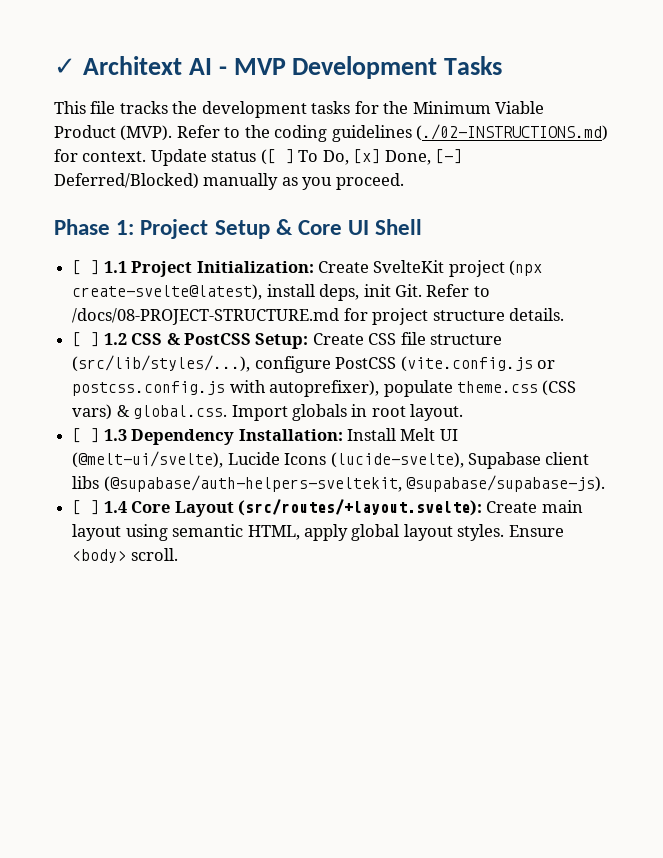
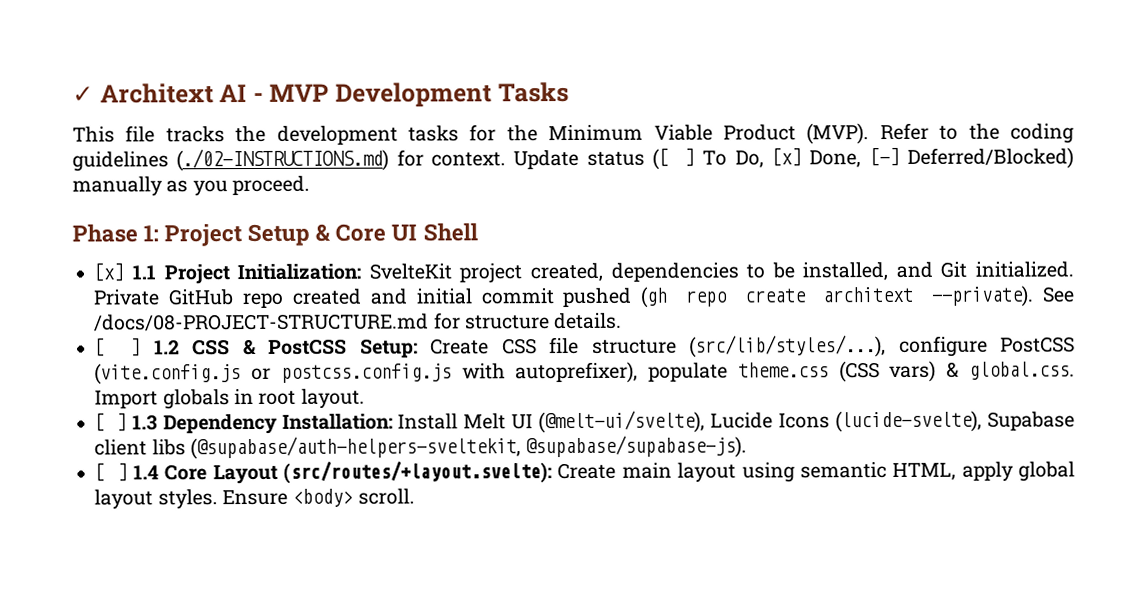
[72,260,100,275] [ ] -> [93,262,125,282] [x]
[317,261,369,273] Create -> (362, 272) none
[509,260,543,276] [72,284,490,301] (npx create-svelte@latest), install deps, init Git. Refer to -> [529,261,1074,282] [93,285,1075,309] created, dependencies to be installed, and Git initialized. Private GitHub repo created and initial commit pushed (gh repo create architext --private). See
[372,308,429,325] project -> (461, 321) none

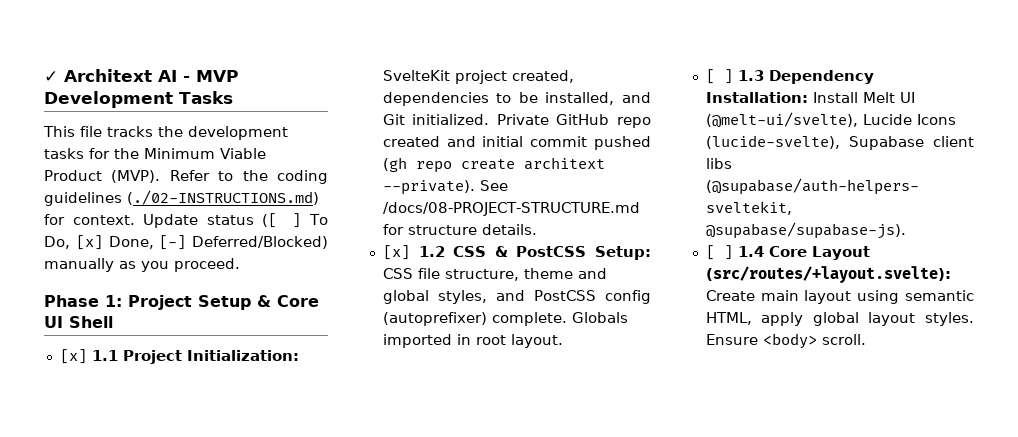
[94,337,142,357] [ ] -> [382,245,410,260] [x]
[430,338,490,355] Create -> (651, 253) none
[591,335,1075,358] [94,360,1075,385] [94,389,230,410] structure (src/lib/styles/...), configure PostCSS (vite.config.js or postcss.config.js with autoprefixer), populate theme.css (CSS vars) & global.css. Import globals -> [444,268,607,281] [382,290,651,304] [382,312,628,326] [382,334,452,348] structure, theme and global styles, and PostCSS config (autoprefixer) complete. Globals imported

